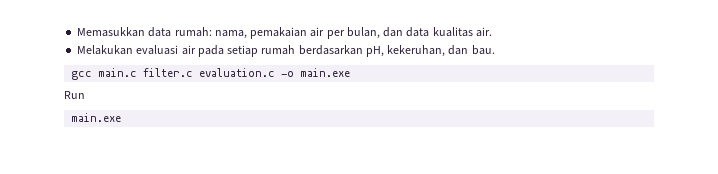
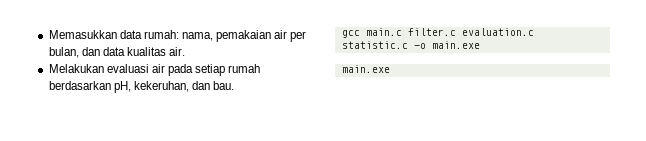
(276, 72) none -> [341,41,408,49] statistic.c
[64,91,85,99] // Run -> (480, 45) none

